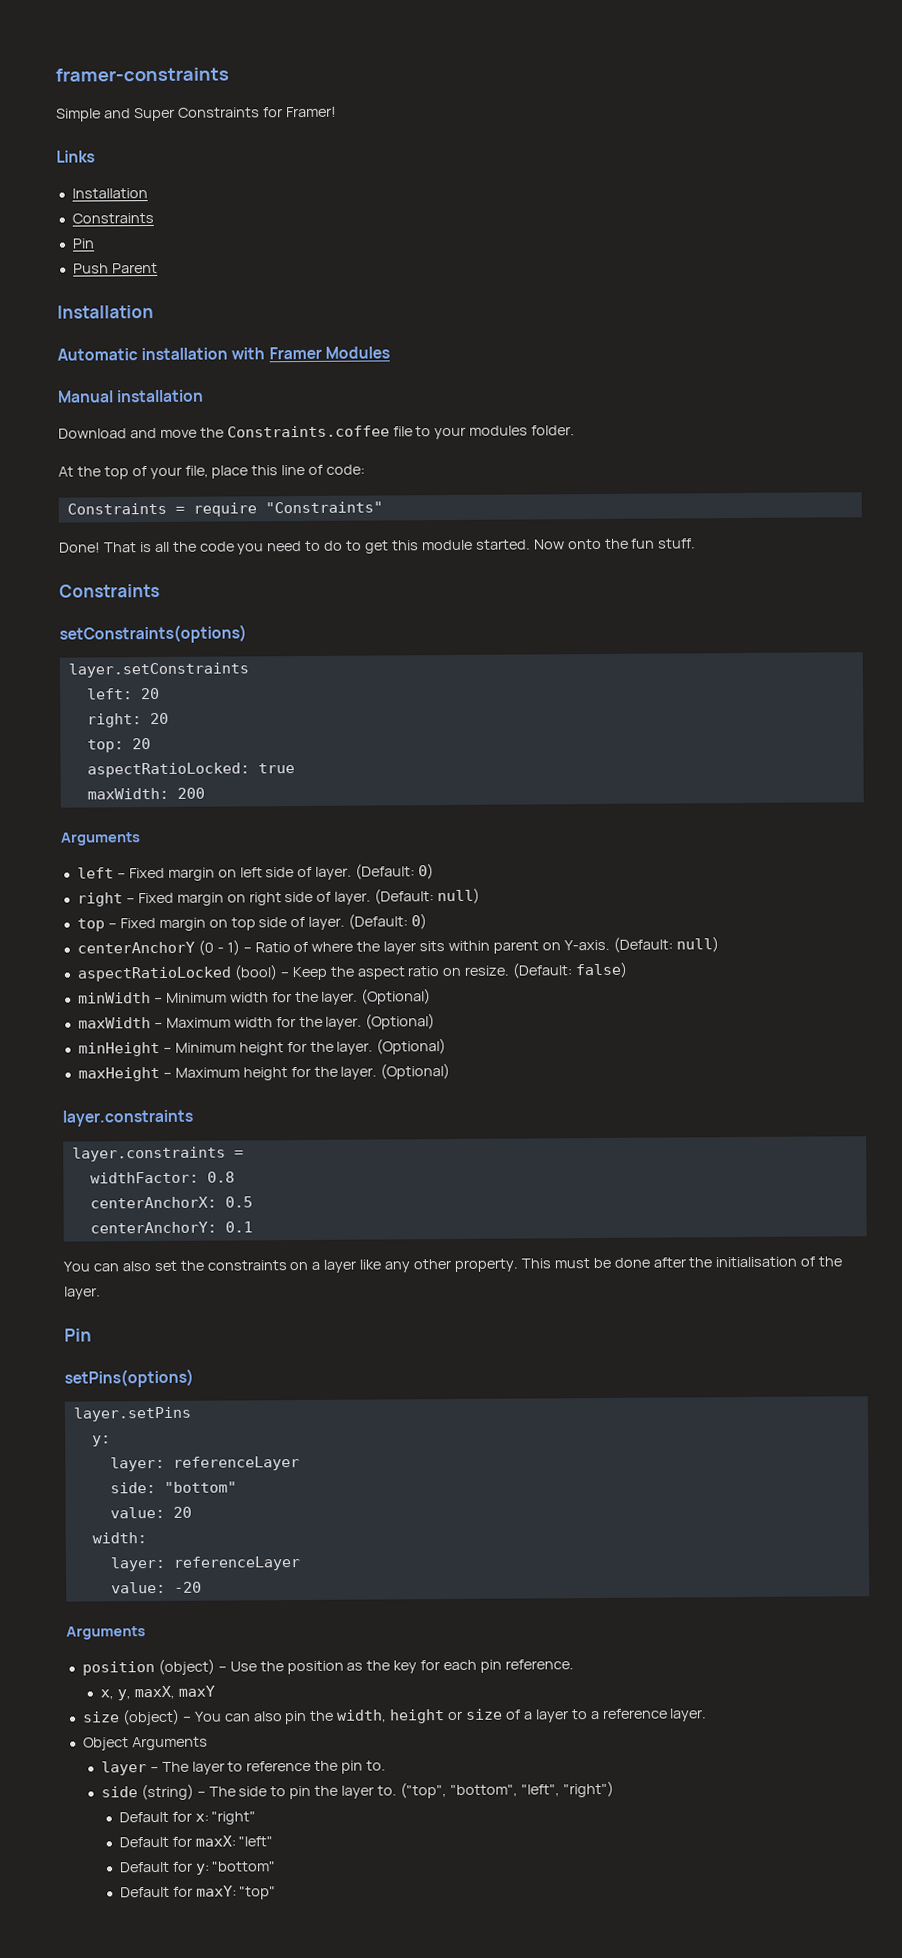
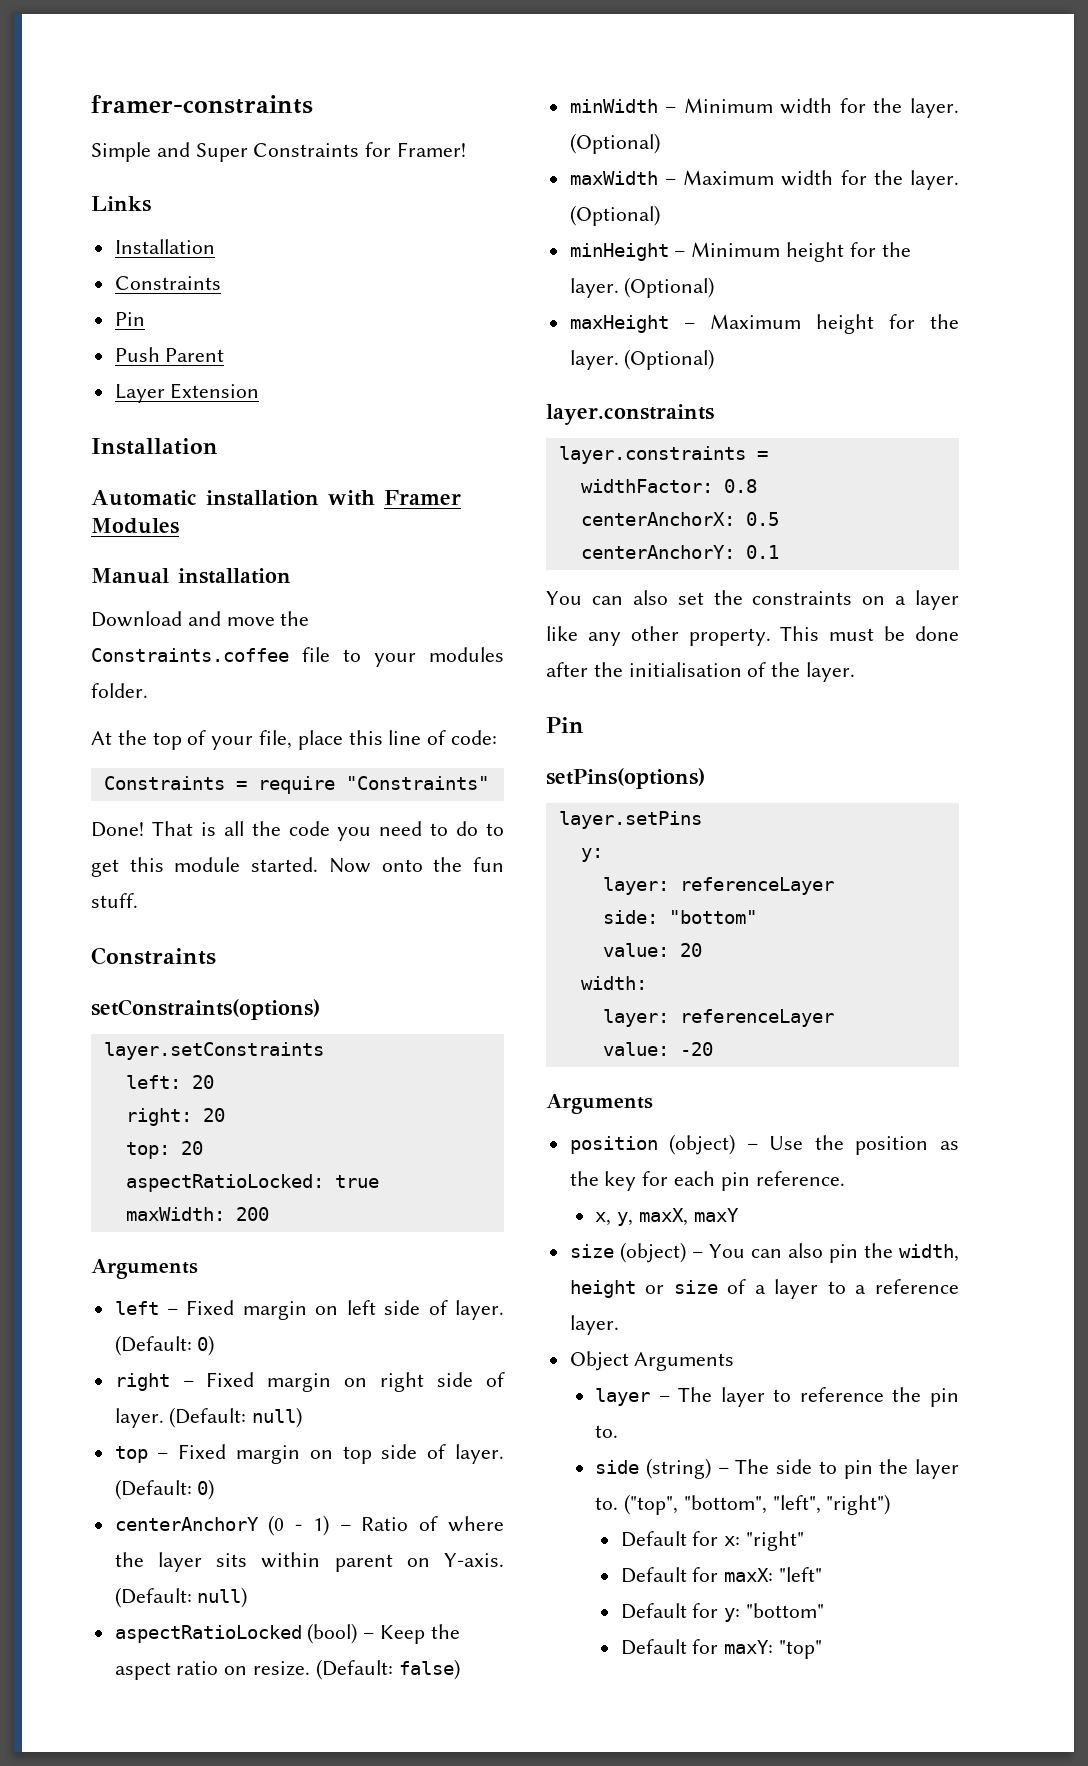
(158, 268) none -> [114,383,260,403] // Layer Extension

